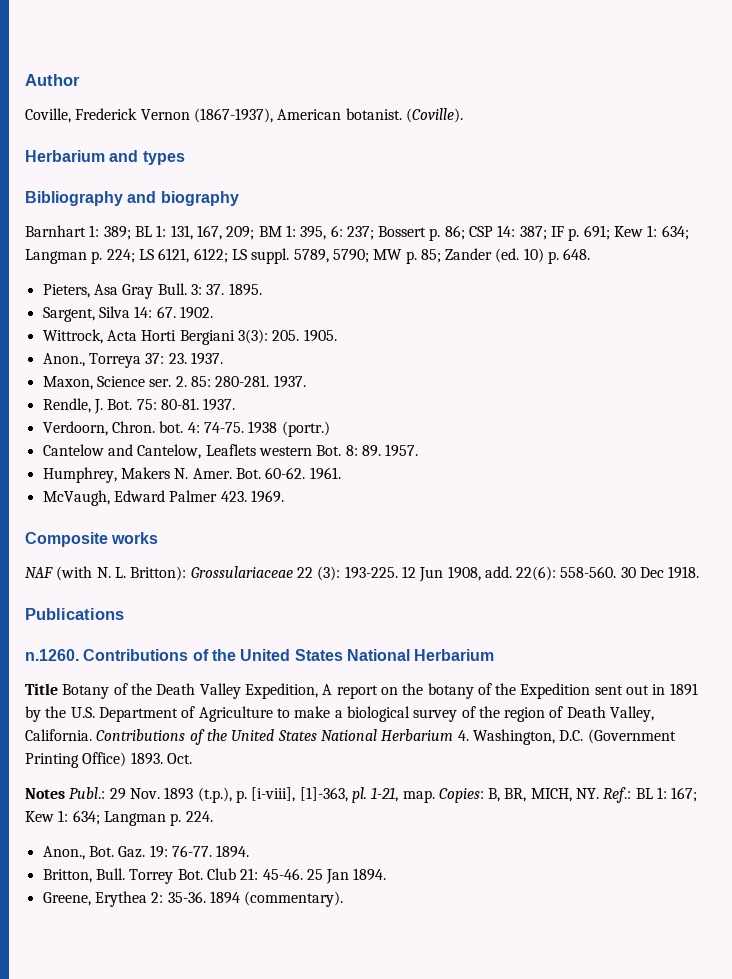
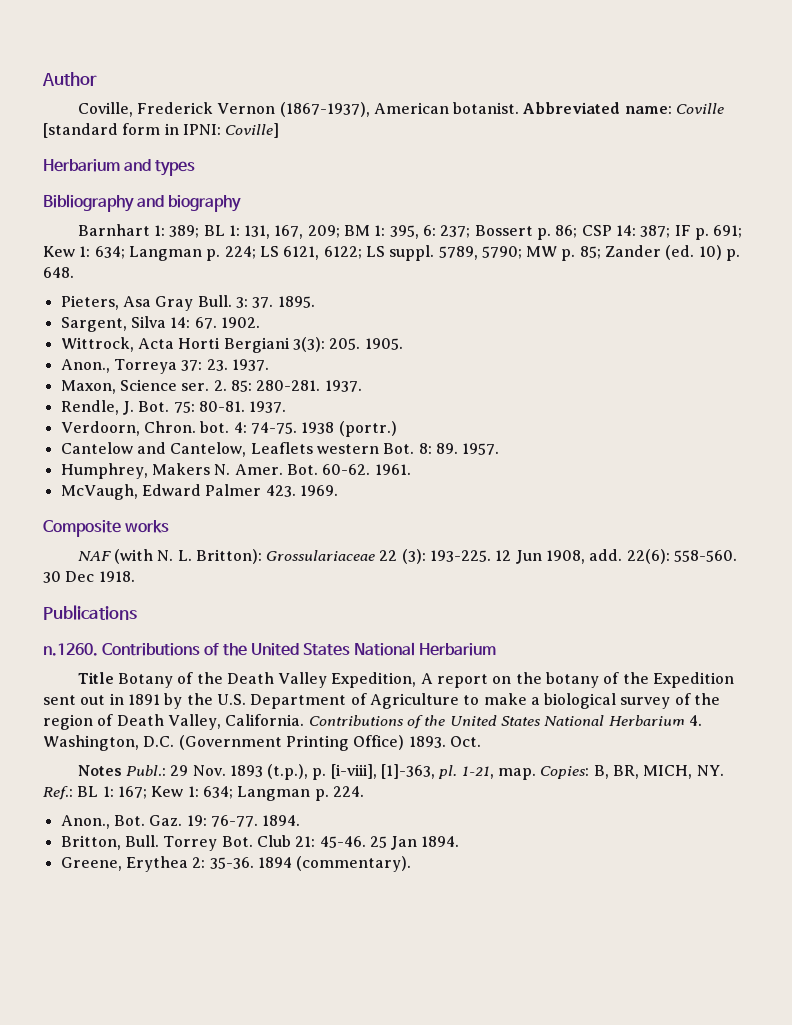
[405,108,463,123] (Coville). -> [523,102,725,114] [43,123,280,138] Abbreviated name: Coville [standard form in IPNI: Coville]

